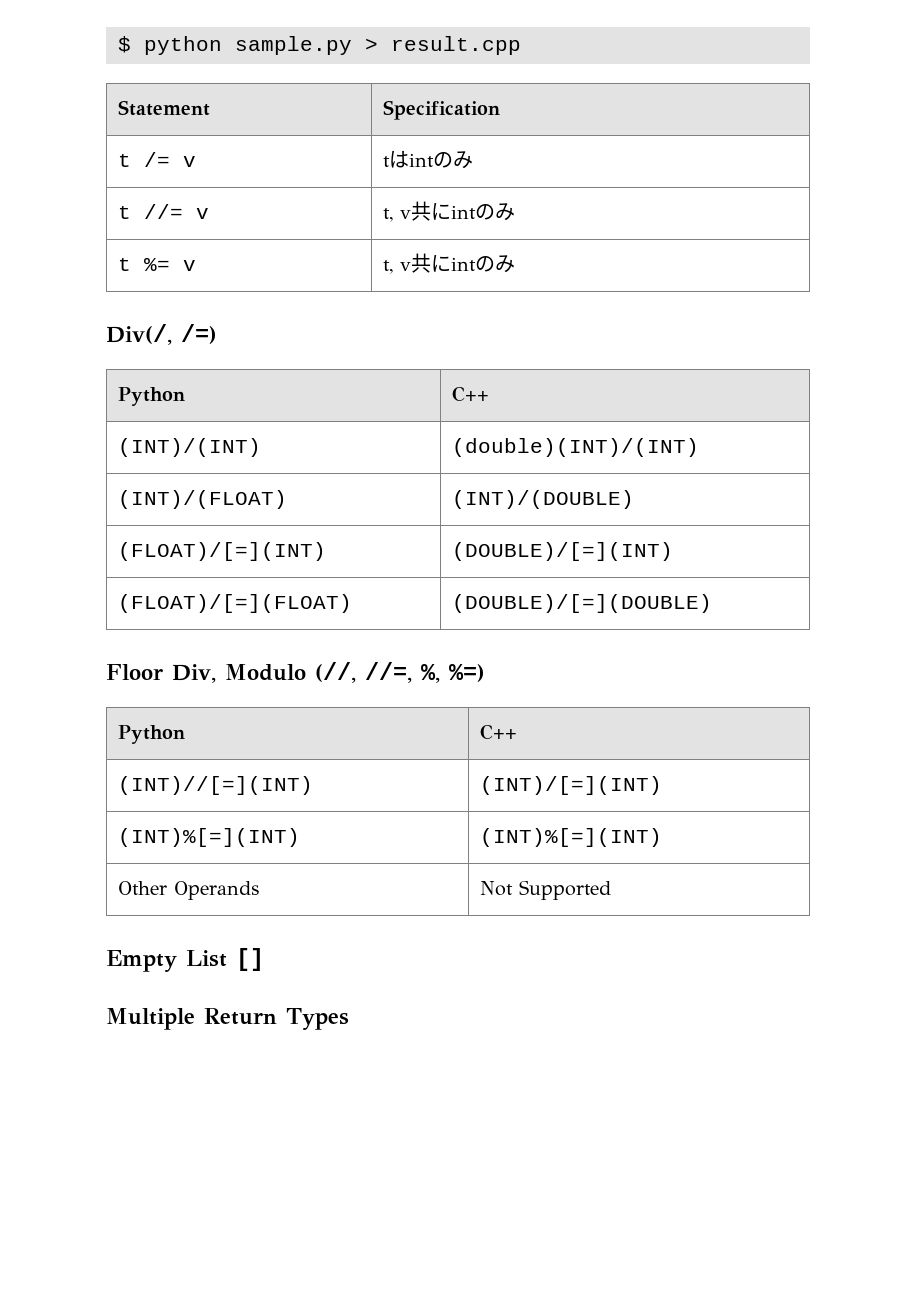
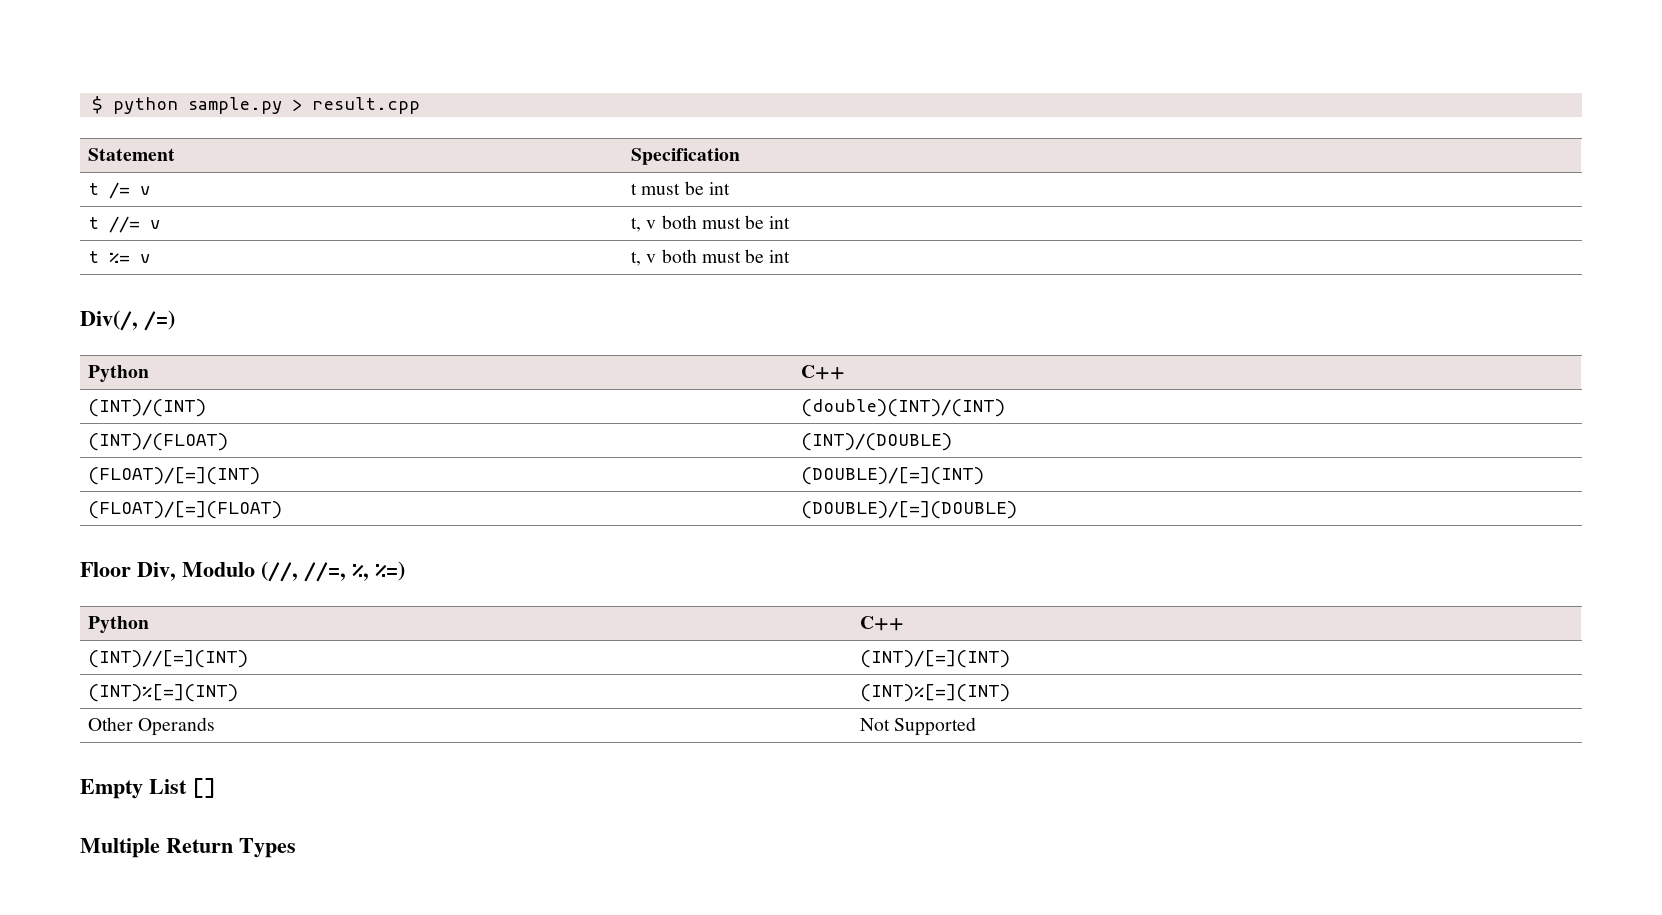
[388,150,473,169] はintのみ -> [641,181,730,195] must be int
[410,201,515,221] 共にintのみ -> [661,215,791,229] both must be int
[410,253,515,273] 共にintのみ -> [661,249,791,263] both must be int

